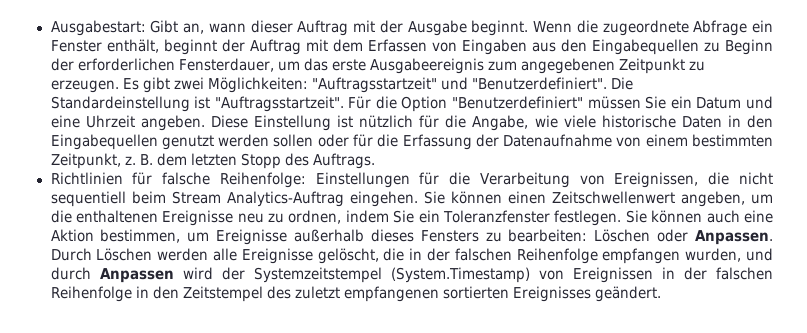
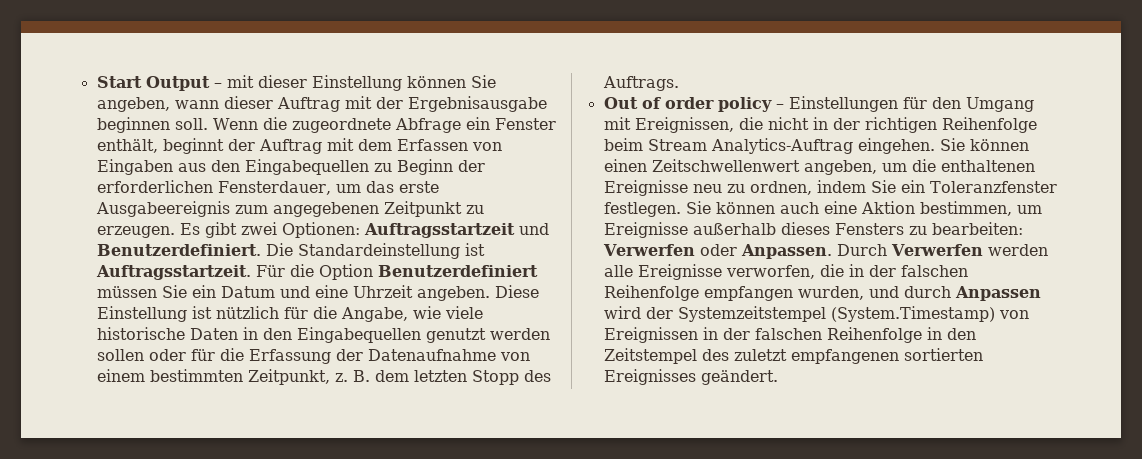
[50,20,205,36] Ausgabestart: Gibt an, -> [96,75,496,91] [96,97,170,112] Start Output – mit dieser Einstellung können Sie angeben,
[407,20,529,36] Ausgabe beginnt. -> [407,96,547,112] [96,117,208,133] Ergebnisausgabe beginnen soll.
[207,77,607,93] Möglichkeiten: "Auftragsstartzeit" und "Benutzerdefiniert". -> [281,222,549,238] [96,244,261,256] Optionen: Auftragsstartzeit und Benutzerdefiniert.
[214,96,344,112] "Auftragsstartzeit". -> [95,265,251,280] Auftragsstartzeit.
[452,96,584,109] "Benutzerdefiniert" -> [377,265,538,277] Benutzerdefiniert
[50,172,774,188] [50,191,126,207] Richtlinien für falsche Reihenfolge: Einstellungen für die Verarbeitung von Ereignissen, die nicht sequentiell -> [603,96,1034,112] [603,117,1037,133] Out of order policy – Einstellungen für den Umgang mit Ereignissen, die nicht in der richtigen Reihenfolge
[594,229,651,242] Löschen -> [602,244,695,256] Verwerfen
[96,248,153,261] Löschen -> [890,244,983,256] Verwerfen
[317,248,379,264] gelöscht, -> [725,265,815,279] verworfen,

